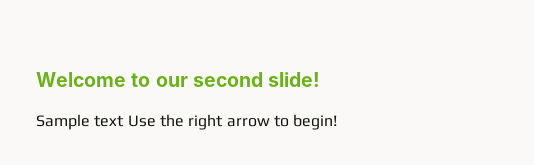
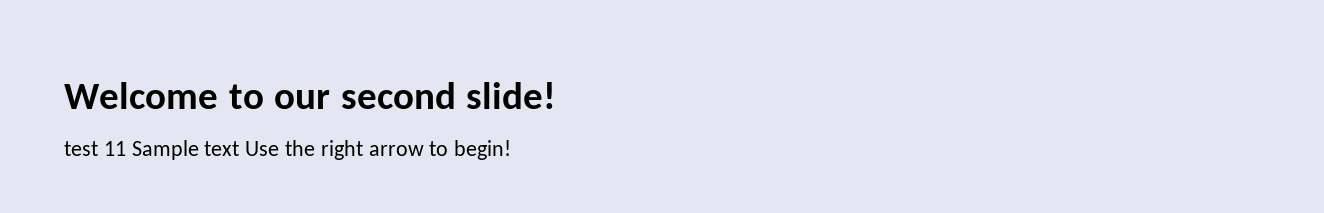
(321, 79) none -> [64,141,126,156] test 11

